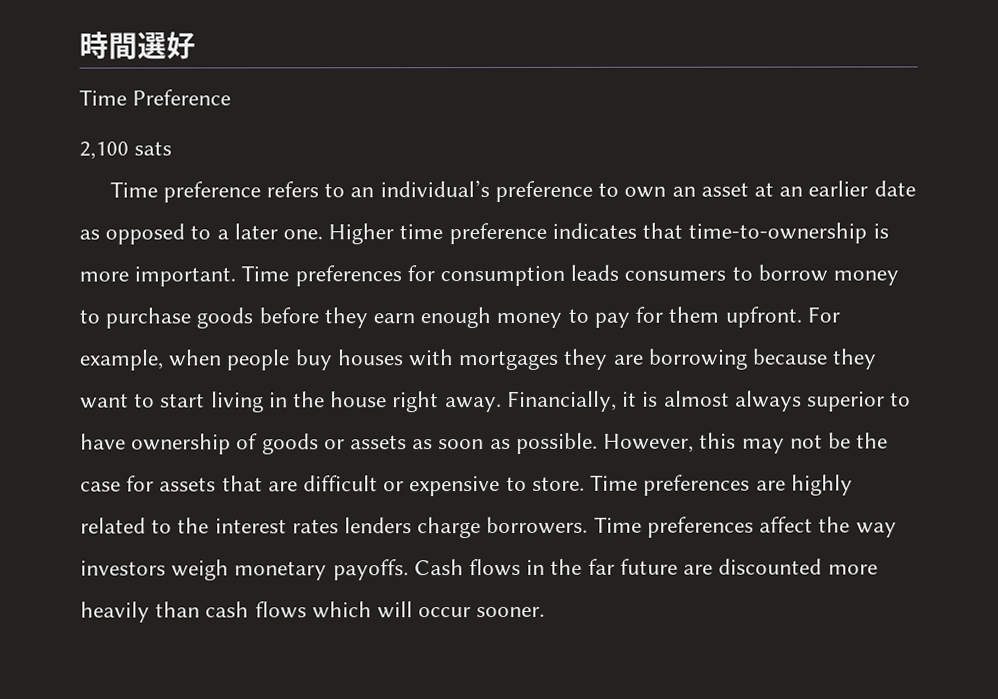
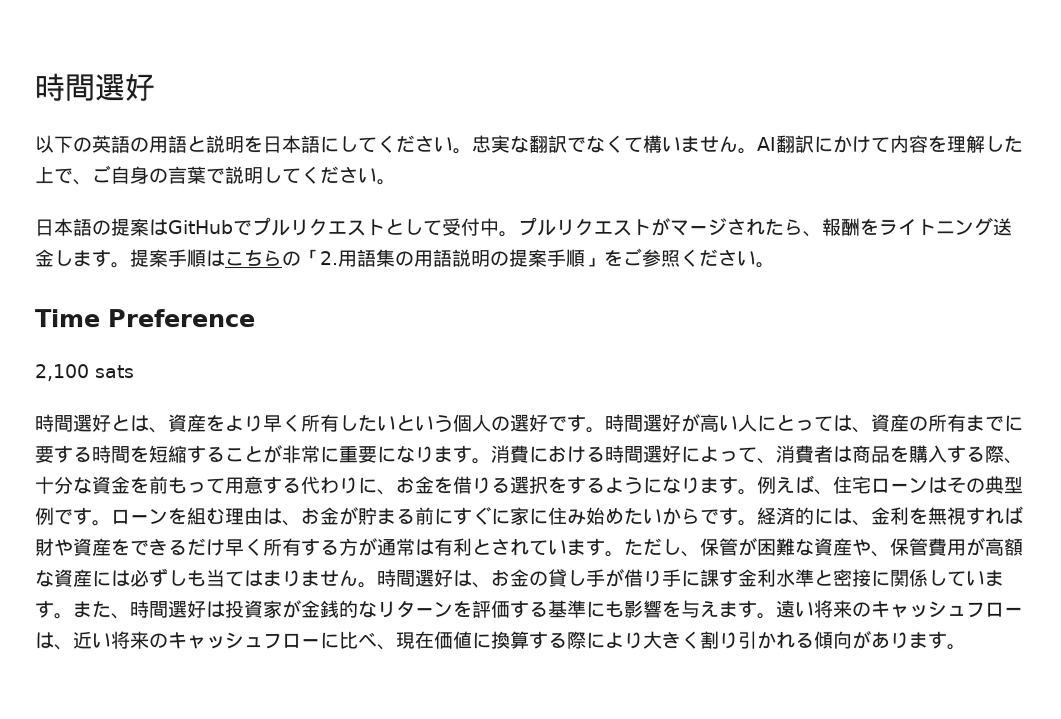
[79,89,232,106] [79,141,173,160] [109,180,916,203] [79,222,889,245] [79,264,900,287] [79,306,840,329] [79,348,878,371] [80,390,912,413] [80,432,889,455] [80,474,853,497] [80,516,897,539] [80,558,878,581] [80,601,546,623] Time Preference // 2,100 sats // Time preference refers to an individual’s preference to own an asset at an earlier date as opposed to a later one. Higher time preference indicates that time-to-ownership is more important. Time preferences for consumption leads consumers to borrow money to purchase goods before they earn enough money to pay for them upfront. For example, when people buy houses with mortgages they are borrowing because they want to start living in the house right away. Financially, it is almost always superior to have ownership of goods or assets as soon as possible. However, this may not be the case for assets that are difficult or expensive to store. Time preferences are highly related to the interest rates lenders charge borrowers. Time preferences affect the way investors weigh monetary payoffs. Cash flows in the far future are discounted more heavily than cash flows which will occur sooner. -> [34,134,1023,155] [34,165,396,186] [34,216,1012,238] [34,247,775,269] [34,309,255,328] [35,364,135,382] [35,413,1024,434] [35,444,1024,465] [35,474,1024,496] [35,505,1024,527] [35,537,1024,557] [35,568,1005,589] [35,599,1024,620] [35,630,967,651] 以下の英語の用語と説明を日本語にしてください。忠実な翻訳でなくて構いません。AI翻訳にかけて内容を理解した上で、ご自身の言葉で説明してください。 // 日本語の提案はGitHubでプルリクエストとして受付中。プルリクエストがマージされたら、報酬をライトニング送金します。提案手順はこちらの「2.用語集の用語説明の提案手順」をご参照ください。 // Time Preference // 2,100 sats // 時間選好とは、資産をより早く所有したいという個人の選好です。時間選好が高い人にとっては、資産の所有までに要する時間を短縮することが非常に重要になります。消費における時間選好によって、消費者は商品を購入する際、十分な資金を前もって用意する代わりに、お金を借りる選択をするようになります。例えば、住宅ローンはその典型例です。ローンを組む理由は、お金が貯まる前にすぐに家に住み始めたいからです。経済的には、金利を無視すれば財や資産をできるだけ早く所有する方が通常は有利とされています。ただし、保管が困難な資産や、保管費用が高額な資産には必ずしも当てはまりません。時間選好は、お金の貸し手が借り手に課す金利水準と密接に関係しています。また、時間選好は投資家が金銭的なリターンを評価する基準にも影響を与えます。遠い将来のキャッシュフローは、近い将来のキャッシュフローに比べ、現在価値に換算する際により大きく割り引かれる傾向があります。

